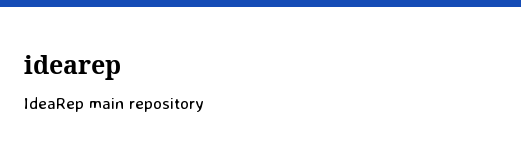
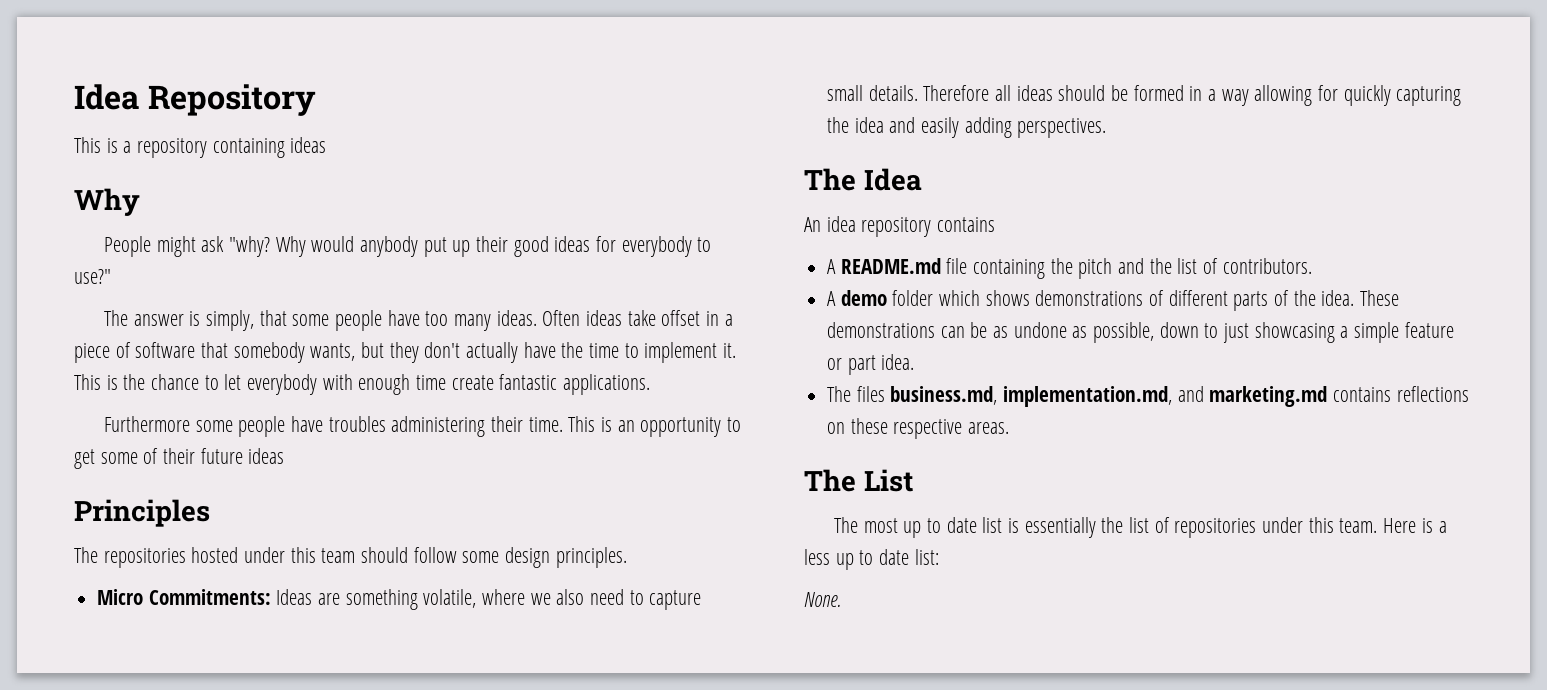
[24,55,121,80] [24,97,204,112] idearep // IdeaRep main repository -> [74,84,316,116] [74,137,327,158] [74,188,140,216] [104,236,712,257] [74,269,111,284] [104,310,733,331] [74,342,737,363] [74,374,651,395] [104,416,742,437] [74,448,285,469] [74,499,210,527] [74,547,627,568] [97,589,702,610] [827,85,1462,106] [827,117,1107,138] [804,168,922,191] [804,216,996,237] [827,258,1312,279] [827,290,1400,311] [827,322,1454,343] [827,354,915,375] [827,386,1469,407] [827,418,1010,439] [804,469,913,492] [834,517,1447,538] [804,549,939,570] [804,592,841,607] Idea Repository // This is a repository containing ideas // Why // People might ask "why? Why would anybody put up their good ideas for everybody to use?" // The answer is simply, that some people have too many ideas. Often ideas take offset in a piece of software that somebody wants, but they don't actually have the time to implement it. This is the chance to let everybody with enough time create fantastic applications. // Furthermore some people have troubles administering their time. This is an opportunity to get some of their future ideas // Principles // The repositories hosted under this team should follow some design principles. // Micro Commitments: Ideas are something volatile, where we also need to capture small details. Therefore all ideas should be formed in a way allowing for quickly capturing the idea and easily adding perspectives. // The Idea // An idea repository contains // A README.md file containing the pitch and the list of contributors. // A demo folder which shows demonstrations of different parts of the idea. These demonstrations can be as undone as possible, down to just showcasing a simple feature or part idea. // The files business.md, implementation.md, and marketing.md contains reflections on these respective areas. // The List // The most up to date list is essentially the list of repositories under this team. Here is a less up to date list: // None.

